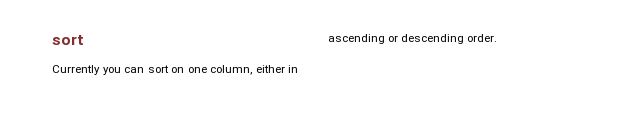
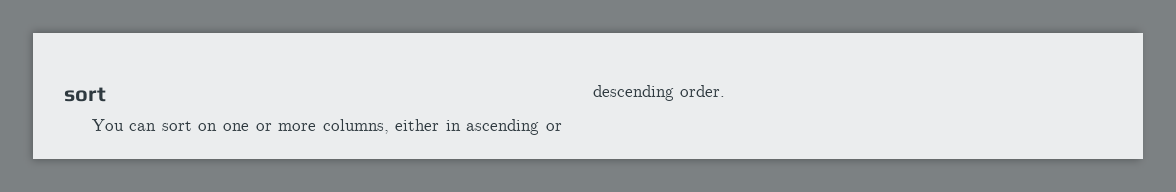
[52,65,121,75] Currently you -> [91,119,124,131] You
[210,65,252,75] column, -> [255,119,389,134] or more columns,

